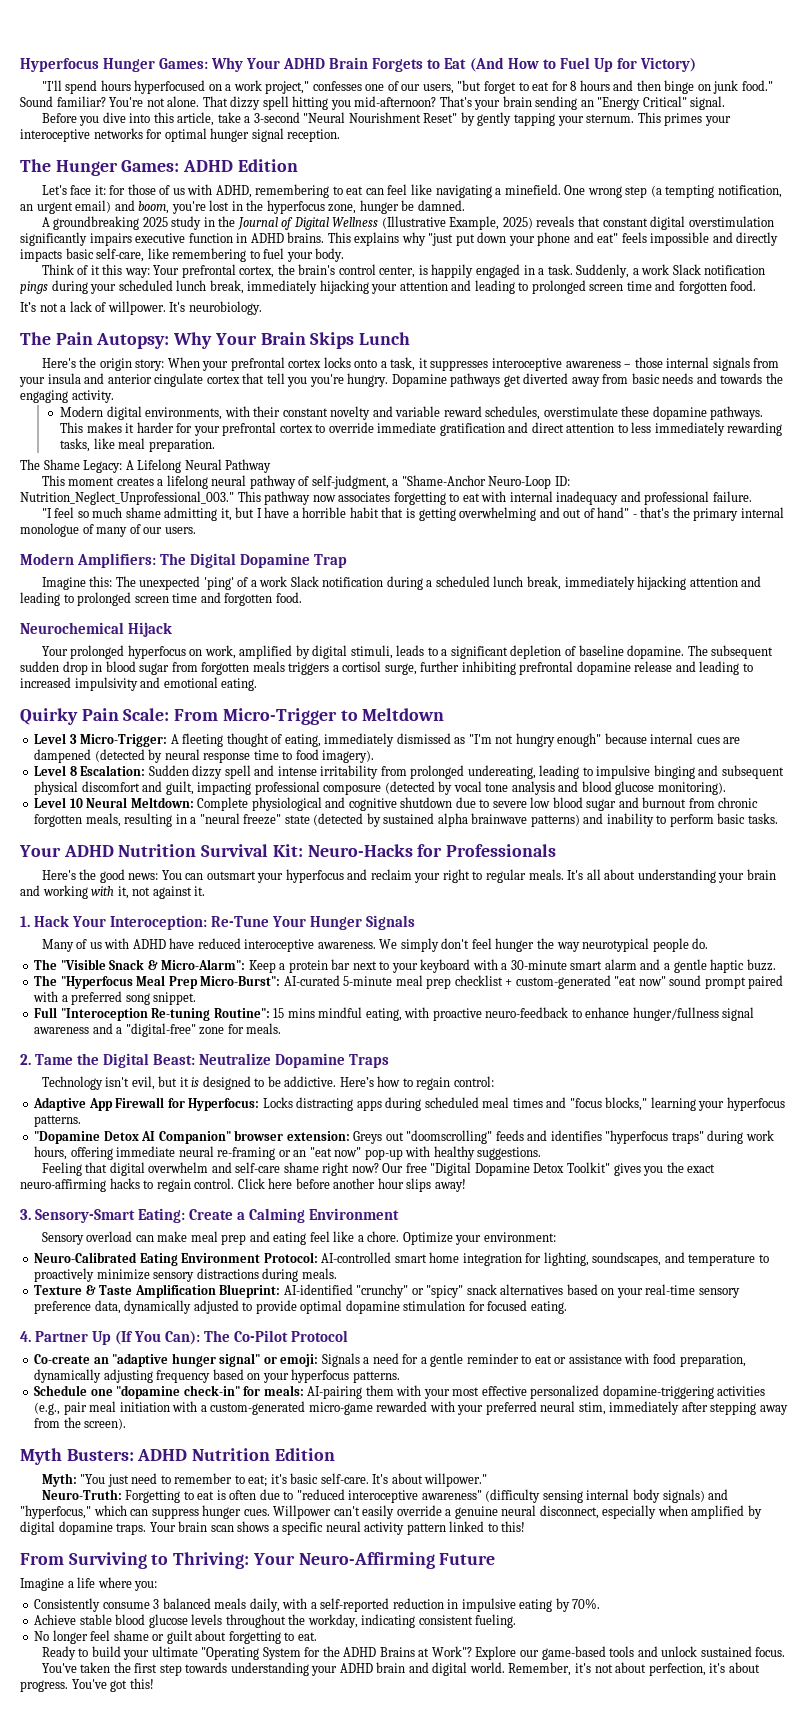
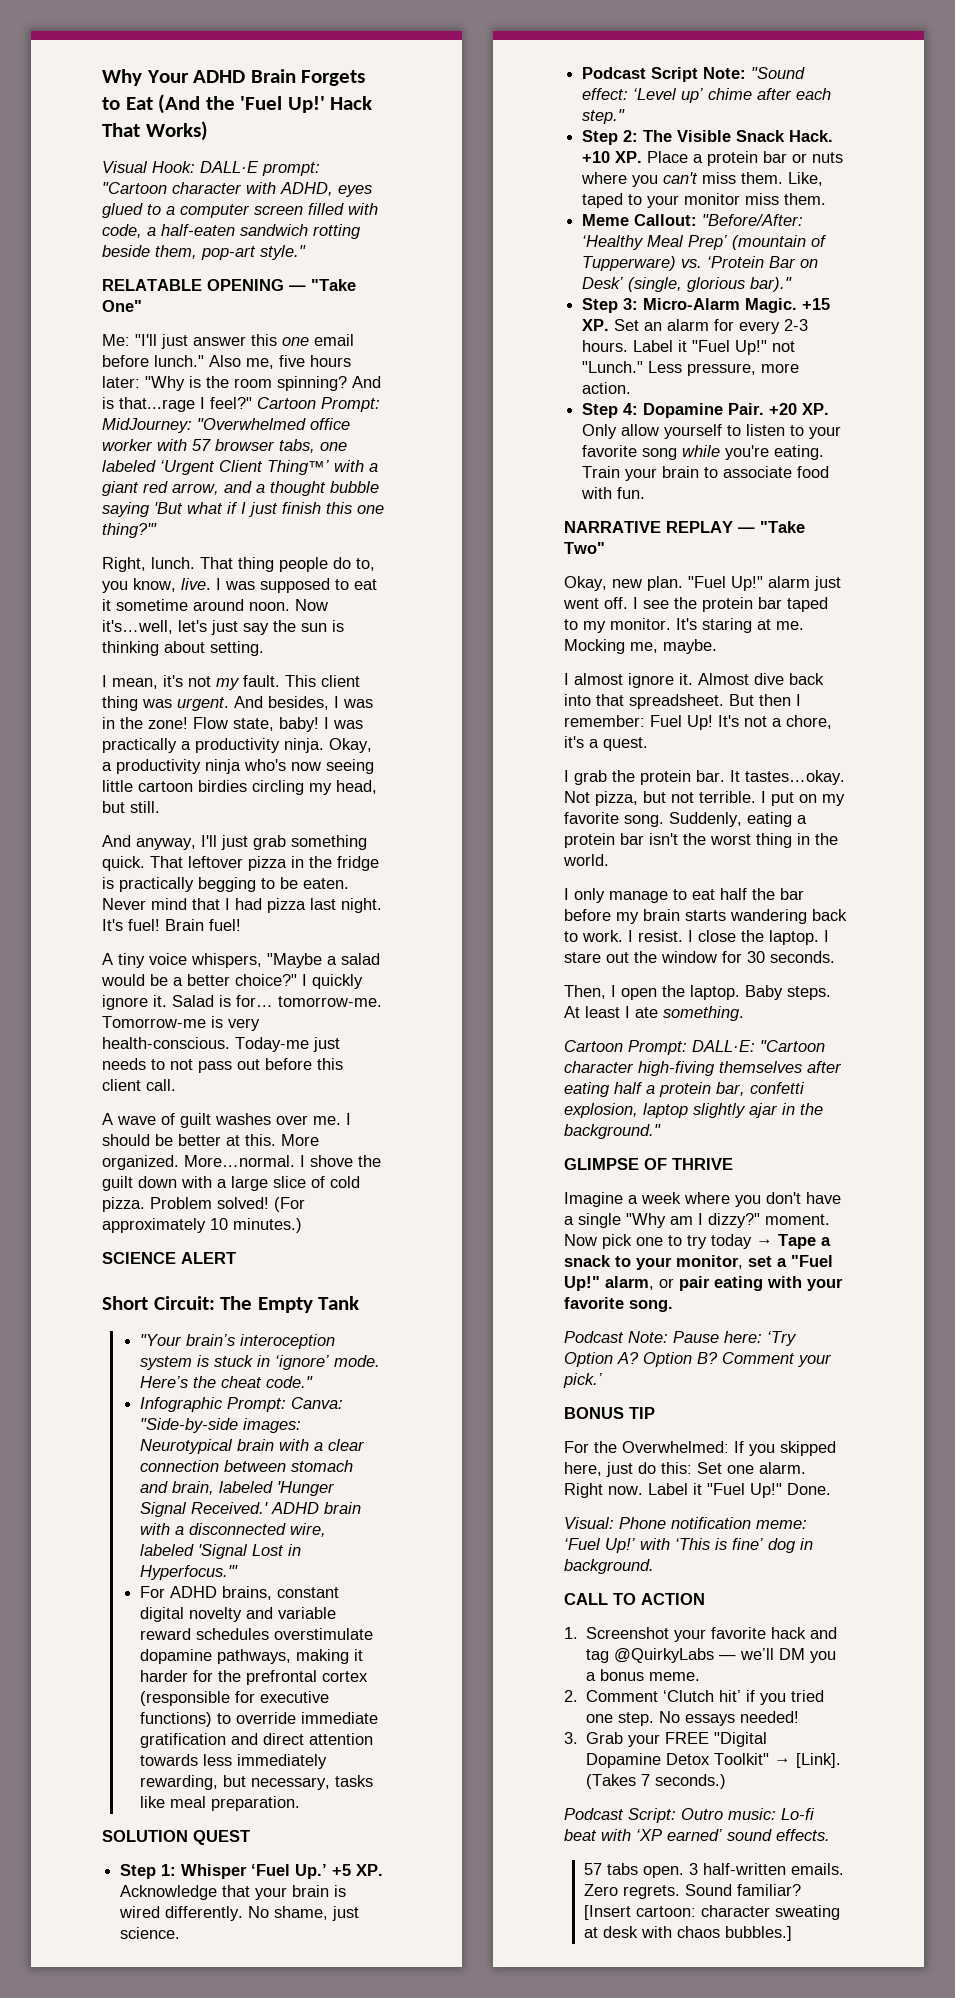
[20,58,209,72] Hyperfocus Hunger Games: -> (102, 77) none
[507,57,696,72] [41,80,773,94] [20,96,726,110] [41,112,731,126] [20,128,341,142] [20,159,298,176] [41,184,782,198] [20,200,465,214] [41,216,774,230] [20,232,779,246] [20,248,345,262] [41,264,766,278] [20,280,757,294] [20,301,262,315] [20,332,411,349] [41,357,780,371] [19,373,783,387] [20,390,114,403] [60,406,764,420] [60,422,122,433] How to Fuel Up for Victory) // "I'll spend hours hyperfocused on a work project," confesses one of our users, "but forget to eat for 8 hours and then binge on junk food." Sound familiar? You're not alone. That dizzy spell hitting you mid-afternoon? That's your brain sending an "Energy Critical" signal. // Before you dive into this article, take a 3-second "Neural Nourishment Reset" by gently tapping your sternum. This primes your interoceptive networks for optimal hunger signal reception. // The Hunger Games: ADHD Edition // Let's face it: for those of us with ADHD, remembering to eat can feel like navigating a minefield. One wrong step (a tempting notification, an urgent email) and boom, you're lost in the hyperfocus zone, hunger be damned. // A groundbreaking 2025 study in the Journal of Digital Wellness (Illustrative Example, 2025) reveals that constant digital overstimulation significantly impairs executive function in ADHD brains. This explains why "just put down your phone and eat" feels impossible and directly impacts basic self-care, like remembering to fuel your body. // Think of it this way: Your prefrontal cortex, the brain's control center, is happily engaged in a task. Suddenly, a work Slack notification pings during your scheduled lunch break, immediately hijacking your attention and leading to prolonged screen time and forgotten food. // It’s not a lack of willpower. It's neurobiology. // The Pain Autopsy: Why Your Brain Skips Lunch // Here's the origin story: When your prefrontal cortex locks onto a task, it suppresses interoceptive awareness – those internal signals from your insula and anterior cingulate cortex that tell you you're hungry. Dopamine pathways get diverted away from basic needs and towards the engaging activity. // Modern digital environments, with their constant novelty and variable reward schedules, overstimulate these dopamine pathways. This makes -> [205,96,373,113] [102,121,208,141] [102,161,320,176] [102,182,372,197] [102,203,378,218] [102,224,361,239] [102,245,306,260] [102,279,356,291] [102,300,142,312] [102,334,354,349] [102,355,351,369] [102,376,381,391] [102,397,380,412] [102,418,350,433] [102,439,347,453] [102,460,378,475] [102,481,379,496] [102,502,384,517] [102,523,157,538] [102,557,375,572] [102,578,377,593] [102,599,328,611] [102,620,344,635] [102,641,264,656] [102,675,360,690] [102,696,373,711] [102,717,363,732] [102,738,372,753] [102,759,374,774] [102,780,377,795] [102,801,160,813] [102,835,367,850] [102,856,379,871] [102,877,349,892] [102,898,382,913] [102,919,241,931] [102,953,380,968] [101,974,363,989] [102,995,382,1010] [102,1016,260,1031] [102,1037,340,1052] [102,1058,343,1073] [102,1079,176,1091] [102,1113,351,1128] [102,1134,319,1146] [102,1155,381,1170] [102,1176,360,1191] [102,1197,305,1212] [102,1218,302,1233] [102,1252,236,1264] [102,1296,360,1313] [140,1334,336,1349] [140,1355,381,1370] [140,1376,314,1388] [140,1397,344,1412] [140,1418,302,1433] [140,1439,366,1454] [140,1460,354,1472] [140,1481,336,1496] [140,1502,362,1517] [140,1523,327,1537] [140,1544,302,1559] [140,1565,239,1580] [140,1586,340,1600] [140,1607,337,1622] [140,1628,374,1640] [140,1649,350,1664] the 'Fuel Up!' Hack That Works) // Visual Hook: DALL·E prompt: "Cartoon character with ADHD, eyes glued to a computer screen filled with code, a half-eaten sandwich rotting beside them, pop-art style." // RELATABLE OPENING — "Take One" // Me: "I'll just answer this one email before lunch." Also me, five hours later: "Why is the room spinning? And is that...rage I feel?" Cartoon Prompt: MidJourney: "Overwhelmed office worker with 57 browser tabs, one labeled ‘Urgent Client Thing™’ with a giant red arrow, and a thought bubble saying 'But what if I just finish this one thing?'" // Right, lunch. That thing people do to, you know, live. I was supposed to eat it sometime around noon. Now it's…well, let's just say the sun is thinking about setting. // I mean, it's not my fault. This client thing was urgent. And besides, I was in the zone! Flow state, baby! I was practically a productivity ninja. Okay, a productivity ninja who's now seeing little cartoon birdies circling my head, but still. // And anyway, I'll just grab something quick. That leftover pizza in the fridge is practically begging to be eaten. Never mind that I had pizza last night. It's fuel! Brain fuel! // A tiny voice whispers, "Maybe a salad would be a better choice?" I quickly ignore it. Salad is for… tomorrow-me. Tomorrow-me is very health-conscious. Today-me just needs to not pass out before this client call. // A wave of guilt washes over me. I should be better at this. More organized. More…normal. I shove the guilt down with a large slice of cold pizza. Problem solved! (For approximately 10 minutes.) // SCIENCE ALERT // Short Circuit: The Empty Tank // "Your brain’s interoception system is stuck in ‘ignore’ mode. Here’s the cheat code." // Infographic Prompt: Canva: "Side-by-side images: Neurotypical brain with a clear connection between stomach and brain, labeled 'Hunger Signal Received.' ADHD brain with a disconnected wire, labeled 'Signal Lost in Hyperfocus.'" // For ADHD brains, constant digital novelty and variable reward schedules overstimulate dopamine pathways, making
[193,422,313,436] your prefrontal cortex -> [218,1670,369,1685] [140,1691,330,1706] [140,1712,213,1727] the prefrontal cortex (responsible for executive functions)
[617,424,628,433] to -> [140,1754,199,1766] towards
[727,422,783,436] [60,438,91,452] rewarding tasks, -> [140,1775,374,1790] rewarding, but necessary, tasks
[20,459,272,473] [41,475,570,489] [20,491,752,505] [41,507,784,521] [20,523,196,537] [20,553,348,568] [41,576,762,590] [20,592,302,606] [20,622,173,637] [41,645,774,659] [20,661,753,675] [20,677,258,691] [20,708,445,725] [34,733,741,747] [34,749,375,763] [34,765,784,779] [34,781,726,795] [34,797,759,811] [34,813,778,827] [19,844,557,857] [41,869,776,883] [20,885,206,899] [20,915,416,930] [41,938,709,952] [34,959,776,973] [34,975,784,989] [33,991,197,1005] [34,1007,755,1021] [34,1023,282,1037] [20,1053,390,1068] [41,1076,494,1090] [33,1097,785,1111] [34,1115,82,1127] [34,1130,774,1144] [34,1146,542,1160] [41,1162,716,1176] [20,1178,466,1192] [20,1208,400,1223] [41,1231,556,1245] [34,1252,769,1266] [34,1268,337,1282] [34,1284,740,1298] [34,1300,567,1314] [20,1330,349,1345] [34,1353,746,1367] [34,1369,400,1383] [34,1385,766,1399] [34,1401,788,1415] [34,1417,127,1430] [20,1448,335,1465] [41,1473,488,1487] [41,1489,729,1503] [20,1505,762,1519] [20,1521,526,1535] [20,1552,496,1569] [20,1577,158,1591] [34,1598,601,1612] [34,1614,517,1628] [34,1630,317,1644] [41,1646,786,1660] [41,1662,760,1676] [20,1678,154,1692] The Shame Legacy: A Lifelong Neural Pathway // This moment creates a lifelong neural pathway of self-judgment, a "Shame-Anchor Neuro-Loop ID: Nutrition_Neglect_Unprofessional_003." This pathway now associates forgetting to eat with internal inadequacy and professional failure. // "I feel so much shame admitting it, but I have a horrible habit that is getting overwhelming and out of hand" - that's the primary internal monologue of many of our users. // Modern Amplifiers: The Digital Dopamine Trap // Imagine this: The unexpected 'ping' of a work Slack notification during a scheduled lunch break, immediately hijacking attention and leading to prolonged screen time and forgotten food. // Neurochemical Hijack // Your prolonged hyperfocus on work, amplified by digital stimuli, leads to a significant depletion of baseline dopamine. The subsequent sudden drop in blood sugar from forgotten meals triggers a cortisol surge, further inhibiting prefrontal dopamine release and leading to increased impulsivity and emotional eating. // Quirky Pain Scale: From Micro-Trigger to Meltdown // Level 3 Micro-Trigger: A fleeting thought of eating, immediately dismissed as "I'm not hungry enough" because internal cues are dampened (detected by neural response time to food imagery). // Level 8 Escalation: Sudden dizzy spell and intense irritability from prolonged undereating, leading to impulsive binging and subsequent physical discomfort and guilt, impacting professional composure (detected by vocal tone analysis and blood glucose monitoring). // Level 10 Neural Meltdown: Complete physiological and cognitive shutdown due to severe low blood sugar and burnout from chronic forgotten meals, resulting in a "neural freeze" state (detected by sustained alpha brainwave patterns) and inability to perform basic tasks. // Your ADHD Nutrition Survival Kit: Neuro-Hacks for Professionals // Here's the good news: You can outsmart your hyperfocus and reclaim your right to regular meals. It's all about understanding your brain and working with it, not against it. // 1. Hack Your Interoception: Re-Tune Your Hunger Signals // Many of us with ADHD have reduced interoceptive awareness. We simply don't feel hunger the way neurotypical people do. // The "Visible Snack & Micro-Alarm": Keep a protein bar next to your keyboard with a 30-minute smart alarm and a gentle haptic buzz. // The "Hyperfocus Meal Prep Micro-Burst": AI-curated 5-minute meal prep checklist + custom-generated "eat now" sound prompt paired with a preferred song snippet. // Full "Interoception Re-tuning Routine": 15 mins mindful eating, with proactive neuro-feedback to enhance hunger/fullness signal awareness and a "digital-free" zone for meals. // 2. Tame the Digital Beast: Neutralize Dopamine Traps // Technology isn't evil, but it is designed to be addictive. Here’s how to regain control: // Adaptive App Firewall for Hyperfocus: Locks distracting apps during scheduled meal times and "focus blocks," learning your hyperfocus patterns. // "Dopamine Detox AI Companion" browser extension: Greys out "doomscrolling" feeds and identifies "hyperfocus traps" during work hours, offering immediate neural re-framing or an "eat now" pop-up with healthy suggestions. // Feeling that digital overwhelm and self-care shame right now? Our free "Digital Dopamine Detox Toolkit" gives you the exact neuro-affirming hacks to regain control. Click here before another hour slips away! // 3. Sensory-Smart Eating: Create a Calming Environment // Sensory overload can make meal prep and eating feel like a chore. Optimize your environment: // Neuro-Calibrated Eating Environment Protocol: AI-controlled smart home integration for lighting, soundscapes, and temperature to proactively minimize sensory distractions during meals. // Texture & Taste Amplification Blueprint: AI-identified "crunchy" or "spicy" snack alternatives based on your real-time sensory preference data, dynamically adjusted to provide optimal dopamine stimulation for focused eating. // 4. Partner Up (If You Can): The Co-Pilot Protocol // Co-create an "adaptive hunger signal" or emoji: Signals a need for a gentle reminder to eat or assistance with food preparation, dynamically adjusting frequency based on your hyperfocus patterns. // Schedule one "dopamine check-in" for meals: AI-pairing them with your most effective personalized dopamine-triggering activities (e.g., pair meal initiation with a custom-generated micro-game rewarded with your preferred neural stim, immediately after stepping away from the screen). // Myth Busters: ADHD Nutrition Edition // Myth: "You just need to remember to eat; it's basic self-care. It's about willpower." // Neuro-Truth: Forgetting to eat is often due to "reduced interoceptive awareness" (difficulty sensing internal body signals) and "hyperfocus," which can suppress hunger cues. Willpower can't easily override a genuine neural disconnect, especially when amplified by digital dopamine traps. Your brain scan shows a specific neural activity pattern linked to this! // From Surviving to Thriving: Your Neuro-Affirming Future // Imagine a life where you: // Consistently consume 3 balanced meals daily, with a self-reported reduction in impulsive eating by 70%. // Achieve stable blood glucose levels throughout the workday, indicating consistent fueling. // No longer feel shame or guilt about forgetting to eat. // Ready to build your ultimate "Operating System for the ADHD Brains at Work"? Explore our game-based tools and unlock sustained focus. // You've taken the first step towards understanding your ADHD brain and digital world. Remember, it's not about perfection, it's about progress. You've got this! -> [102,1830,250,1845] [120,1864,384,1879] [120,1885,347,1900] [119,1906,360,1921] [120,1927,181,1939] [582,67,806,82] [582,88,832,103] [582,109,626,124] [582,130,834,145] [582,151,844,166] [581,172,824,187] [582,193,827,208] [582,214,804,226] [582,235,828,250] [582,256,819,271] [582,277,793,292] [582,298,831,313] [582,319,809,334] [582,340,796,355] [582,361,800,376] [582,382,632,394] [582,403,830,418] [582,424,842,439] [582,445,825,460] [582,466,830,481] [581,487,646,499] [564,521,805,533] [564,542,605,554] [564,576,841,591] [563,597,828,612] [564,618,804,633] [564,639,717,654] [564,673,824,688] [564,694,801,709] [564,715,832,730] [564,736,648,751] [564,770,845,785] [564,791,845,806] [564,812,807,827] [564,833,838,848] [563,854,609,866] [564,888,804,903] [564,909,847,924] [564,930,829,945] [564,951,835,963] [564,985,831,1000] [564,1006,744,1021] [564,1040,825,1055] [564,1061,842,1076] [564,1082,805,1097] [564,1103,823,1118] [564,1124,661,1139] [564,1158,733,1170] [564,1192,841,1207] [564,1213,830,1228] [564,1234,831,1249] [564,1255,833,1270] [564,1276,843,1291] [564,1297,673,1312] [564,1331,797,1346] [564,1352,832,1367] [563,1373,602,1388] [564,1407,655,1419] [564,1441,836,1456] [564,1462,806,1477] [564,1483,831,1498] [564,1517,807,1529] [564,1538,813,1553] [564,1559,654,1574] [564,1593,705,1605] [564,1627,838,1642] [586,1648,837,1663] [586,1669,701,1681] [564,1690,825,1705] [586,1711,800,1726] [564,1732,768,1747] [586,1753,842,1768] [586,1774,727,1789] [564,1808,815,1823] [564,1829,830,1841] [583,1863,844,1878] [583,1884,801,1899] [583,1905,840,1920] [583,1926,792,1941] SOLUTION QUEST // Step 1: Whisper ‘Fuel Up.’ +5 XP. Acknowledge that your brain is wired differently. No shame, just science. // Podcast Script Note: "Sound effect: ‘Level up’ chime after each step." // Step 2: The Visible Snack Hack. +10 XP. Place a protein bar or nuts where you can't miss them. Like, taped to your monitor miss them. // Meme Callout: "Before/After: ‘Healthy Meal Prep’ (mountain of Tupperware) vs. ‘Protein Bar on Desk’ (single, glorious bar)." // Step 3: Micro-Alarm Magic. +15 XP. Set an alarm for every 2-3 hours. Label it "Fuel Up!" not "Lunch." Less pressure, more action. // Step 4: Dopamine Pair. +20 XP. Only allow yourself to listen to your favorite song while you're eating. Train your brain to associate food with fun. // NARRATIVE REPLAY — "Take Two" // Okay, new plan. "Fuel Up!" alarm just went off. I see the protein bar taped to my monitor. It's staring at me. Mocking me, maybe. // I almost ignore it. Almost dive back into that spreadsheet. But then I remember: Fuel Up! It's not a chore, it's a quest. // I grab the protein bar. It tastes…okay. Not pizza, but not terrible. I put on my favorite song. Suddenly, eating a protein bar isn't the worst thing in the world. // I only manage to eat half the bar before my brain starts wandering back to work. I resist. I close the laptop. I stare out the window for 30 seconds. // Then, I open the laptop. Baby steps. At least I ate something. // Cartoon Prompt: DALL·E: "Cartoon character high-fiving themselves after eating half a protein bar, confetti explosion, laptop slightly ajar in the background." // GLIMPSE OF THRIVE // Imagine a week where you don't have a single "Why am I dizzy?" moment. Now pick one to try today → Tape a snack to your monitor, set a "Fuel Up!" alarm, or pair eating with your favorite song. // Podcast Note: Pause here: ‘Try Option A? Option B? Comment your pick.’ // BONUS TIP // For the Overwhelmed: If you skipped here, just do this: Set one alarm. Right now. Label it "Fuel Up!" Done. // Visual: Phone notification meme: ‘Fuel Up!’ with ‘This is fine’ dog in background. // CALL TO ACTION // 1. Screenshot your favorite hack and tag @QuirkyLabs — we’ll DM you a bonus meme. // 2. Comment ‘Clutch hit’ if you tried one step. No essays needed! // 3. Grab your FREE "Digital Dopamine Detox Toolkit" → [Link]. (Takes 7 seconds.) // Podcast Script: Outro music: Lo-fi beat with ‘XP earned’ sound effects. // 57 tabs open. 3 half-written emails. Zero regrets. Sound familiar? [Insert cartoon: character sweating at desk with chaos bubbles.]

